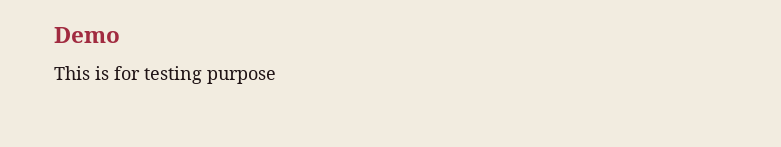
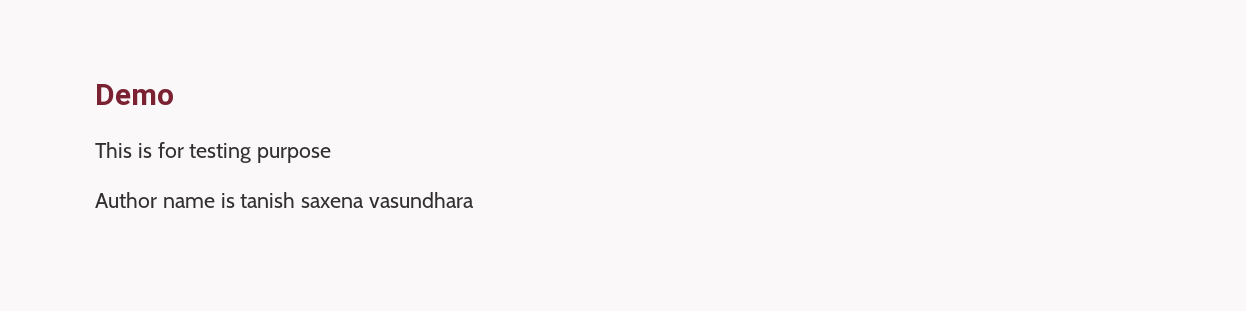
(276, 77) none -> [95,192,475,208] // Author name is tanish saxena vasundhara

